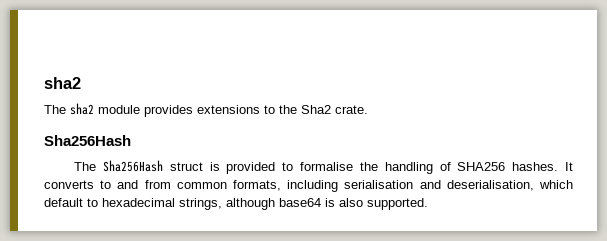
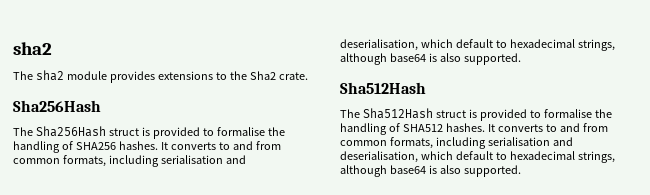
(428, 204) none -> [340,82,426,94] [340,108,612,121] [340,123,608,135] [340,137,573,149] [340,151,615,163] [340,165,521,177] // Sha512Hash // The Sha512Hash struct is provided to formalise the handling of SHA512 hashes. It converts to and from common formats, including serialisation and deserialisation, which default to hexadecimal strings, although base64 is also supported.

